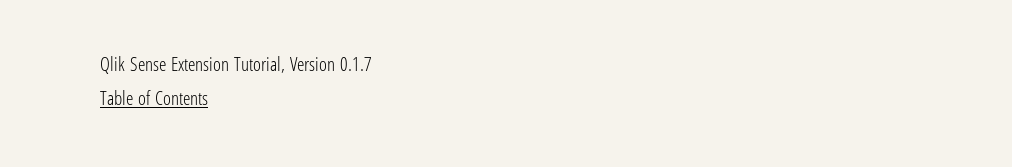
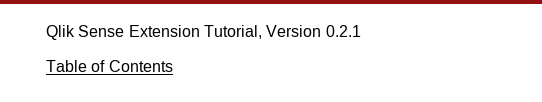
[339,57,372,71] 0.1.7 -> [325,25,361,37] 0.2.1

